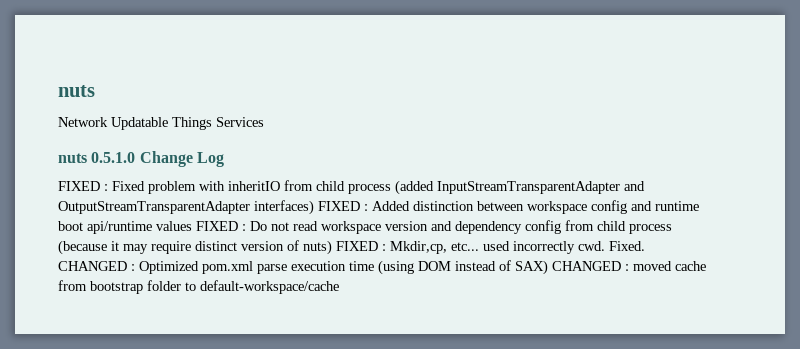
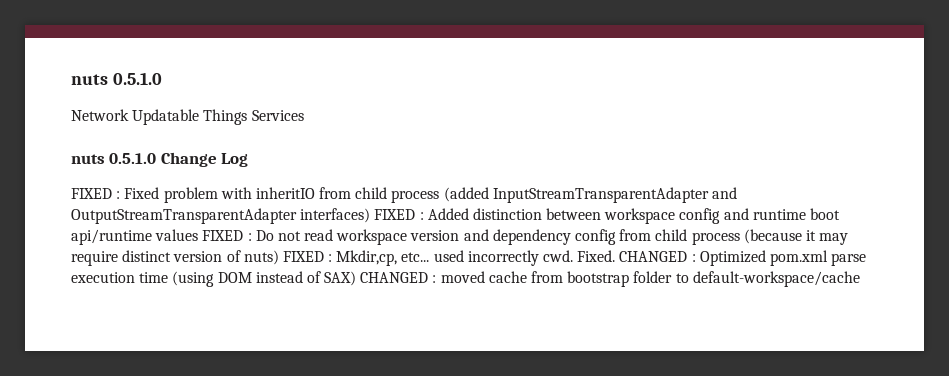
[58,85,95,97] nuts -> [71,72,162,85] nuts 0.5.1.0

